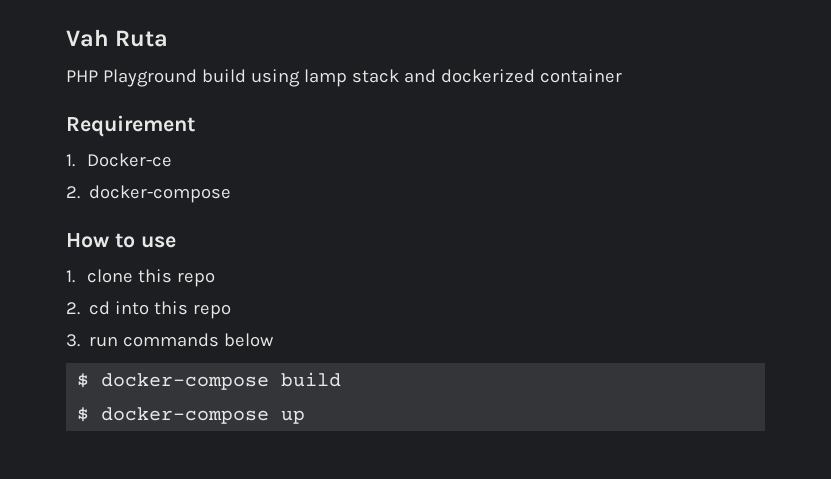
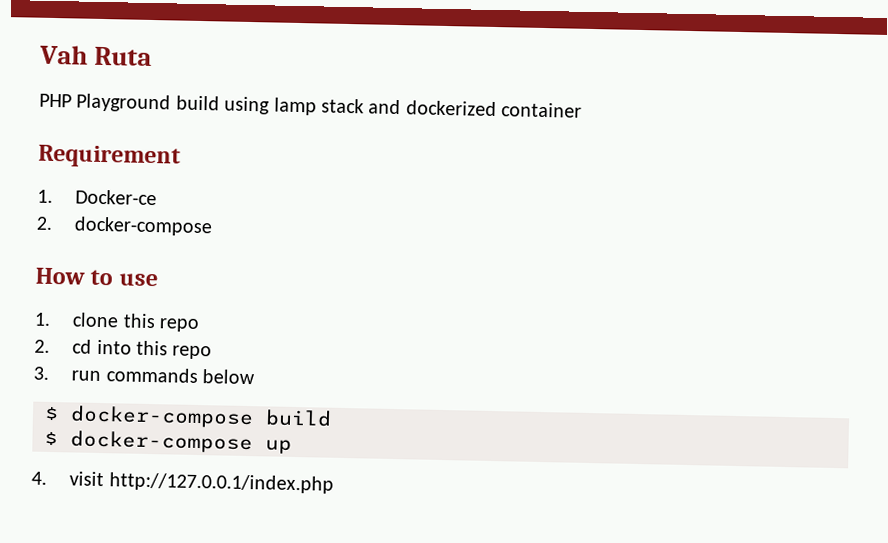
(306, 417) none -> [31,471,334,494] // 4. visit http://127.0.0.1/index.php

